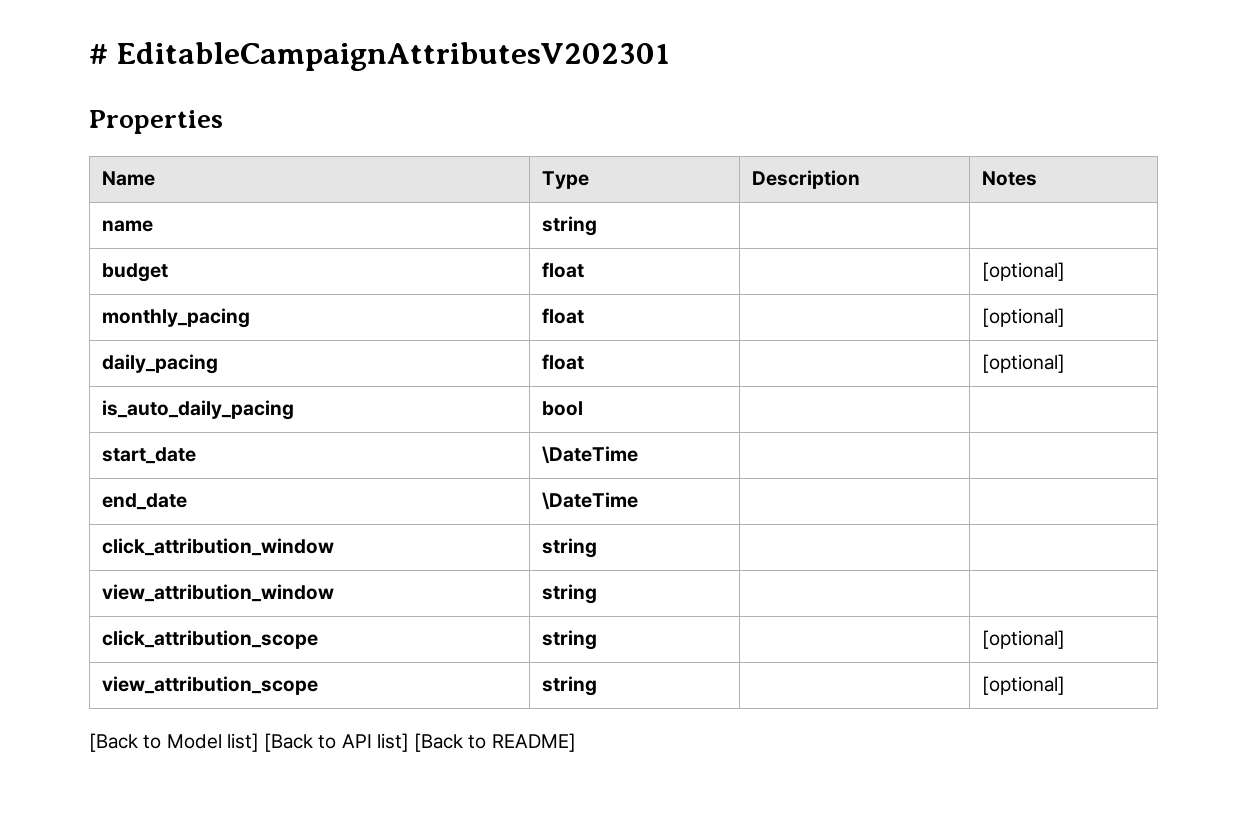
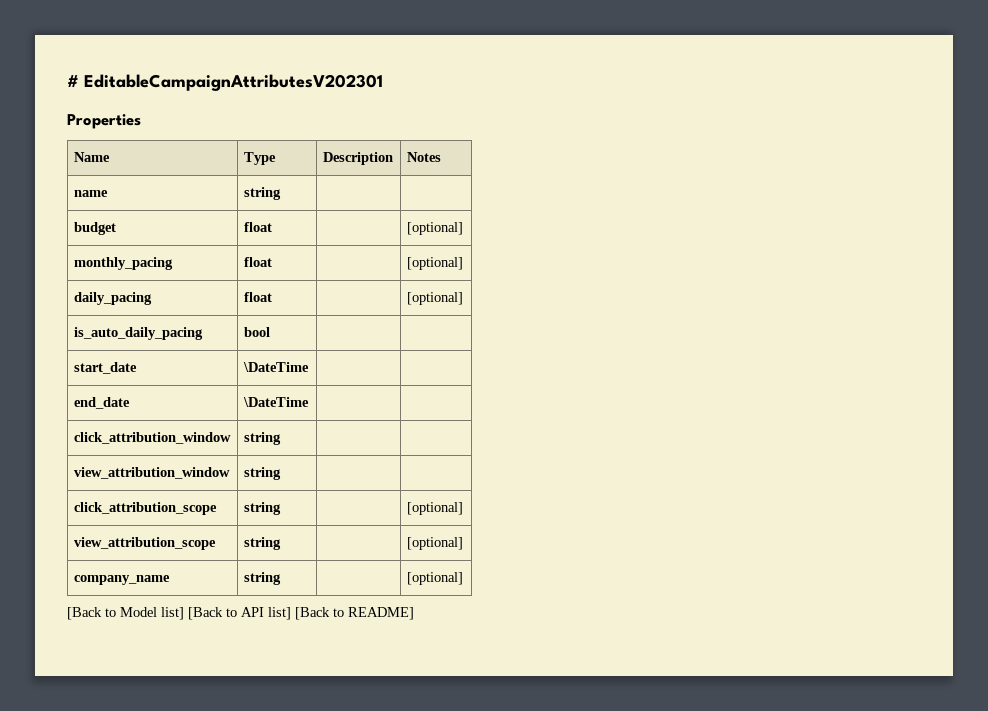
(1066, 685) none -> [73,575,170,585] [243,572,281,585] [406,572,463,585] // company_name | string | | [optional]

